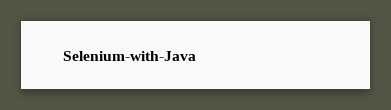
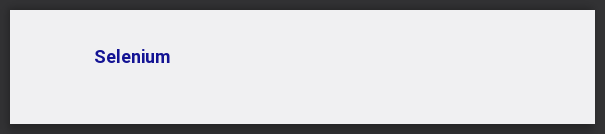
[63,51,196,61] Selenium-with-Java -> [94,49,170,63] Selenium

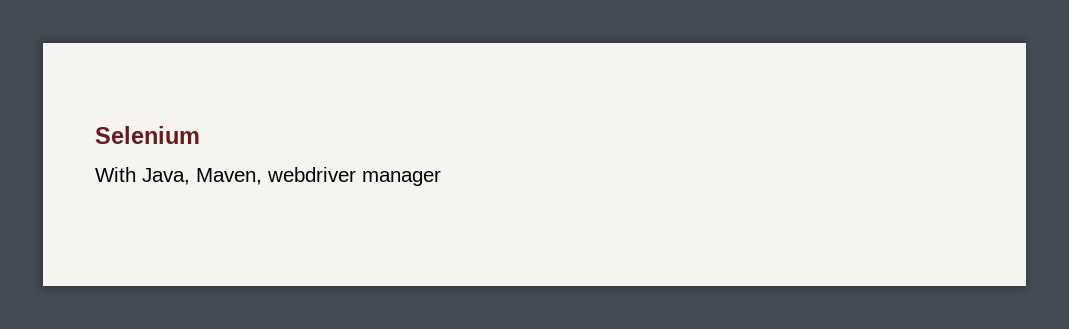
(170, 56) none -> [95,167,441,186] // With Java, Maven, webdriver manager

